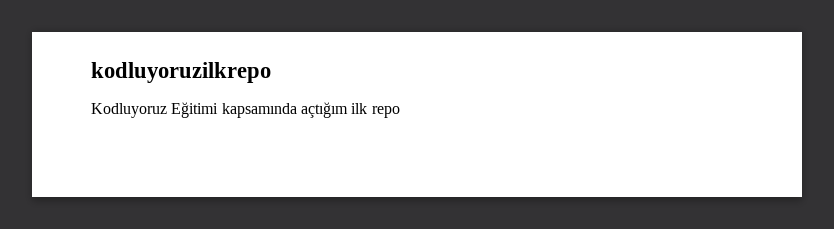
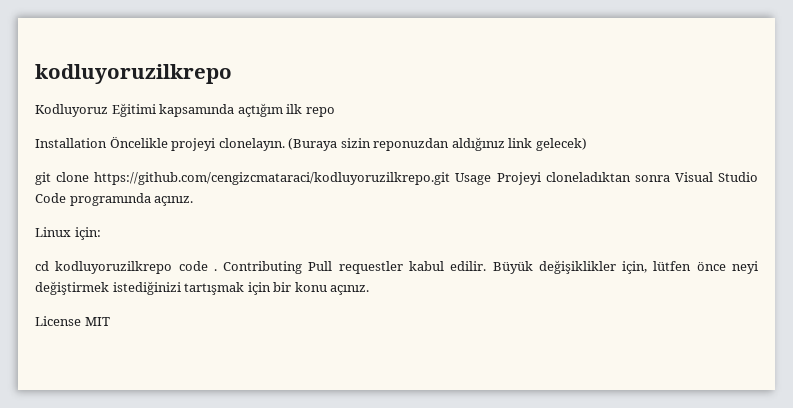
(400, 112) none -> [35,137,587,151] [35,172,758,185] [35,193,194,206] [35,227,101,240] [35,260,759,274] [35,281,370,295] [35,316,110,326] // Installation Öncelikle projeyi clonelayın. (Buraya sizin reponuzdan aldığınız link gelecek) // git clone https://github.com/cengizcmataraci/kodluyoruzilkrepo.git Usage Projeyi cloneladıktan sonra Visual Studio Code programında açınız. // Linux için: // cd kodluyoruzilkrepo code . Contributing Pull requestler kabul edilir. Büyük değişiklikler için, lütfen önce neyi değiştirmek istediğinizi tartışmak için bir konu açınız. // License MIT

